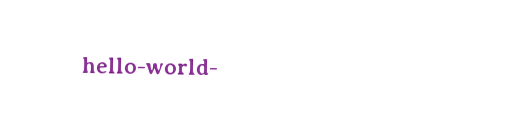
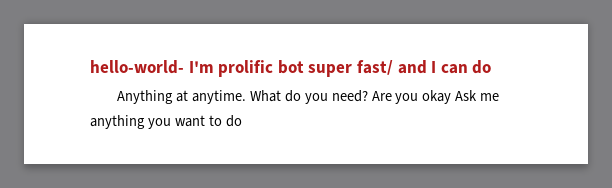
(219, 66) none -> [188,60,492,77] [117,90,500,104] [90,115,242,129] I'm prolific bot super fast/ and I can do // Anything at anytime. What do you need? Are you okay Ask me anything you want to do

